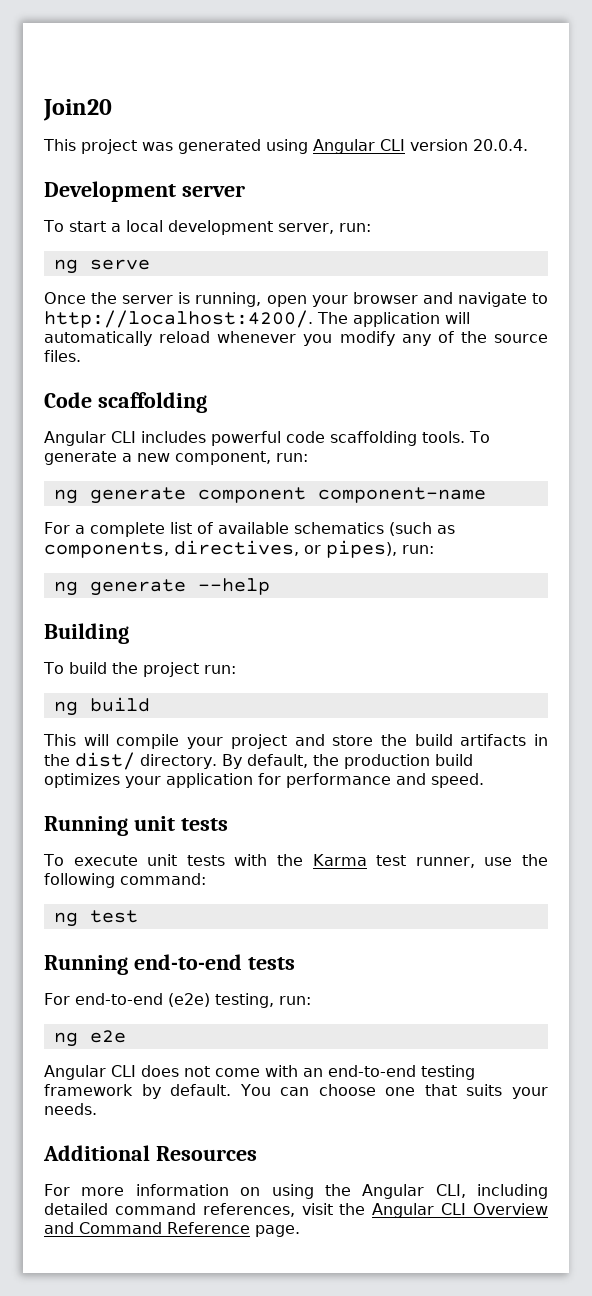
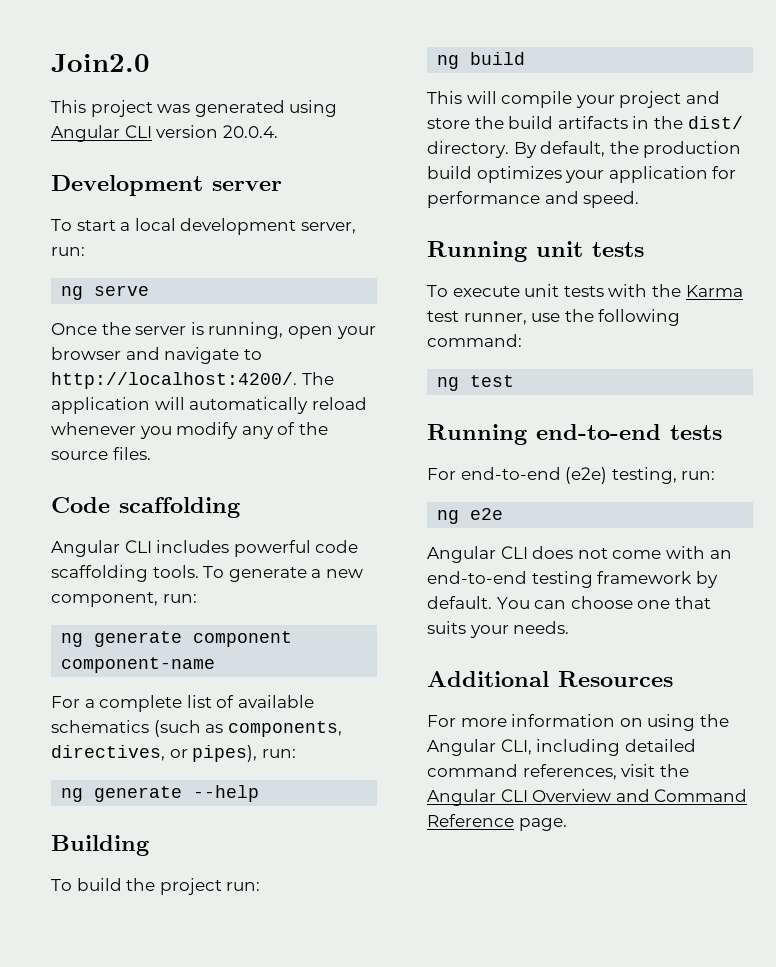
[43,99,112,121] Join20 -> [51,54,150,72] Join2.0

